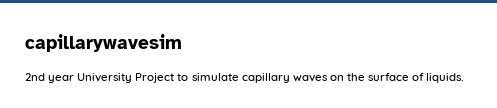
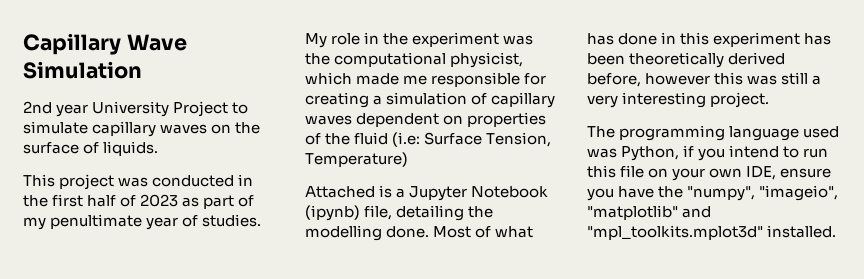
[25,34,182,52] capillarywavesim -> [23,33,187,55] [23,61,142,79] Capillary Wave Simulation
(465, 78) none -> [23,174,254,190] [23,194,255,209] [23,214,262,230] [305,32,534,48] [305,52,524,68] [305,72,547,87] [305,92,556,108] [305,112,547,127] [305,132,552,147] [305,152,408,167] [305,185,549,201] [305,205,494,221] [305,225,534,241] [587,32,832,47] [587,52,786,68] [587,72,822,87] [587,92,770,108] [587,125,840,141] [587,145,829,161] [587,165,832,181] [587,185,839,201] [587,205,712,220] [587,225,837,240] // This project was conducted in the first half of 2023 as part of my penultimate year of studies. My role in the experiment was the computational physicist, which made me responsible for creating a simulation of capillary waves dependent on properties of the fluid (i.e: Surface Tension, Temperature) // Attached is a Jupyter Notebook (ipynb) file, detailing the modelling done. Most of what has done in this experiment has been theoretically derived before, however this was still a very interesting project. // The programming language used was Python, if you intend to run this file on your own IDE, ensure you have the "numpy", "imageio", "matplotlib" and "mpl_toolkits.mplot3d" installed.

